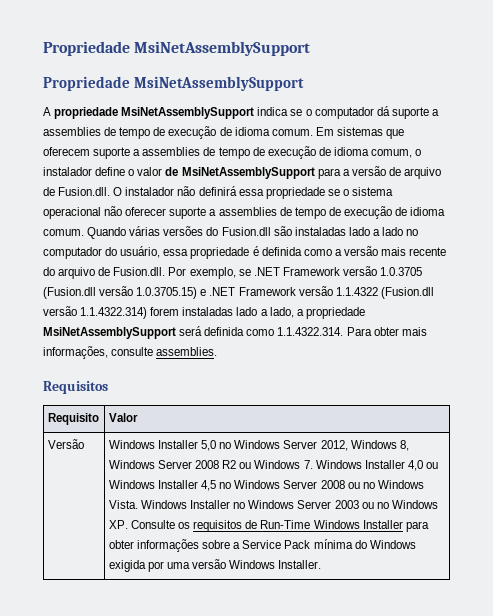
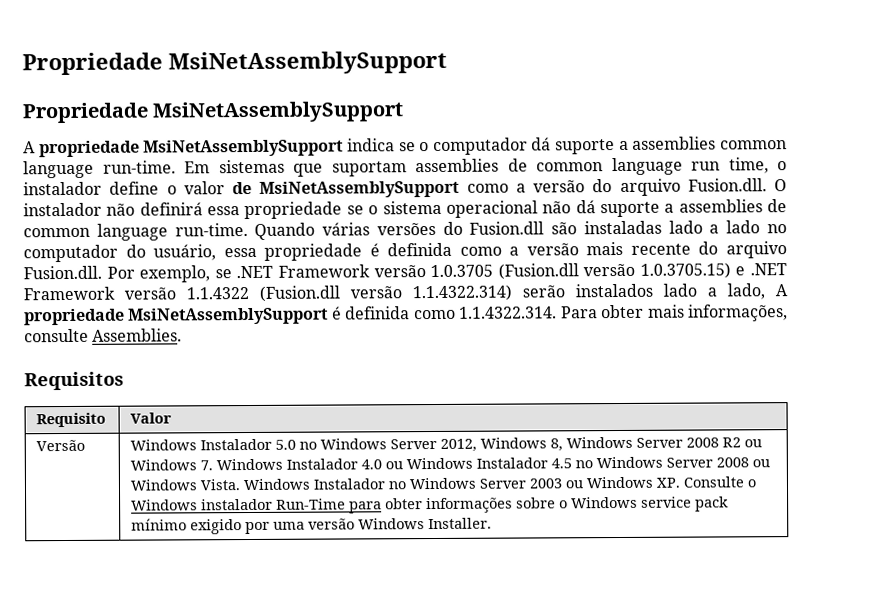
[104,126,405,139] [43,146,413,159] de tempo de execução de idioma comum. Em sistemas que oferecem suporte a assemblies de tempo de execução de idioma comum, -> [719,140,787,150] [23,157,769,179] common language run-time. Em sistemas que suportam assemblies de common language run time,
[317,166,442,179] [43,187,55,196] para a versão de arquivo de -> [466,178,681,196] como a versão do arquivo
[125,206,446,219] [43,229,84,236] oferecer suporte a assemblies de tempo de execução de idioma comum. -> [575,199,788,218] [23,223,248,241] dá suporte a assemblies de common language run-time.
[98,267,111,276] de -> (788, 250) none
[150,307,234,316] forem instaladas -> [522,283,653,298] serão instalados
[296,307,365,319] [43,326,203,339] a propriedade MsiNetAssemblySupport será -> [775,284,788,297] [24,306,342,326] A propriedade MsiNetAssemblySupport é
[156,347,218,356] assemblies. -> [92,328,183,342] Assemblies.
[157,440,217,451] Installer 5,0 -> [200,438,297,451] Instalador 5.0
[364,460,438,471] [108,480,217,491] Installer 4,0 ou Windows Installer 4,5 -> [286,457,573,470] Instalador 4.0 ou Windows Instalador 4.5
[362,482,375,489] no -> (771, 463) none
[190,500,231,509] Installer -> [313,478,386,490] Instalador
[376,502,389,509] no -> (584, 484) none
[178,520,429,532] [108,539,416,552] [108,560,146,572] os requisitos de Run-Time Windows Installer para obter informações sobre a Service Pack mínima do Windows exigida -> [747,479,757,488] [131,496,730,514] [131,518,243,535] o Windows instalador Run-Time para obter informações sobre o Windows service pack mínimo exigido

